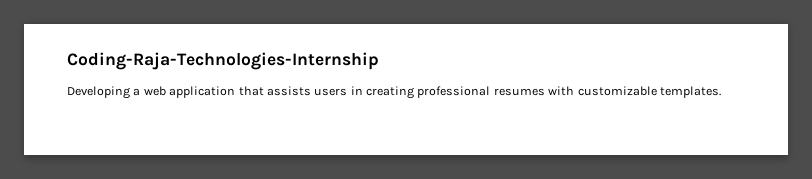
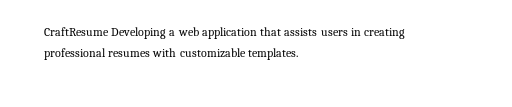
[67,52,379,70] Coding-Raja-Technologies-Internship // -> [44,27,109,36] CraftResume

